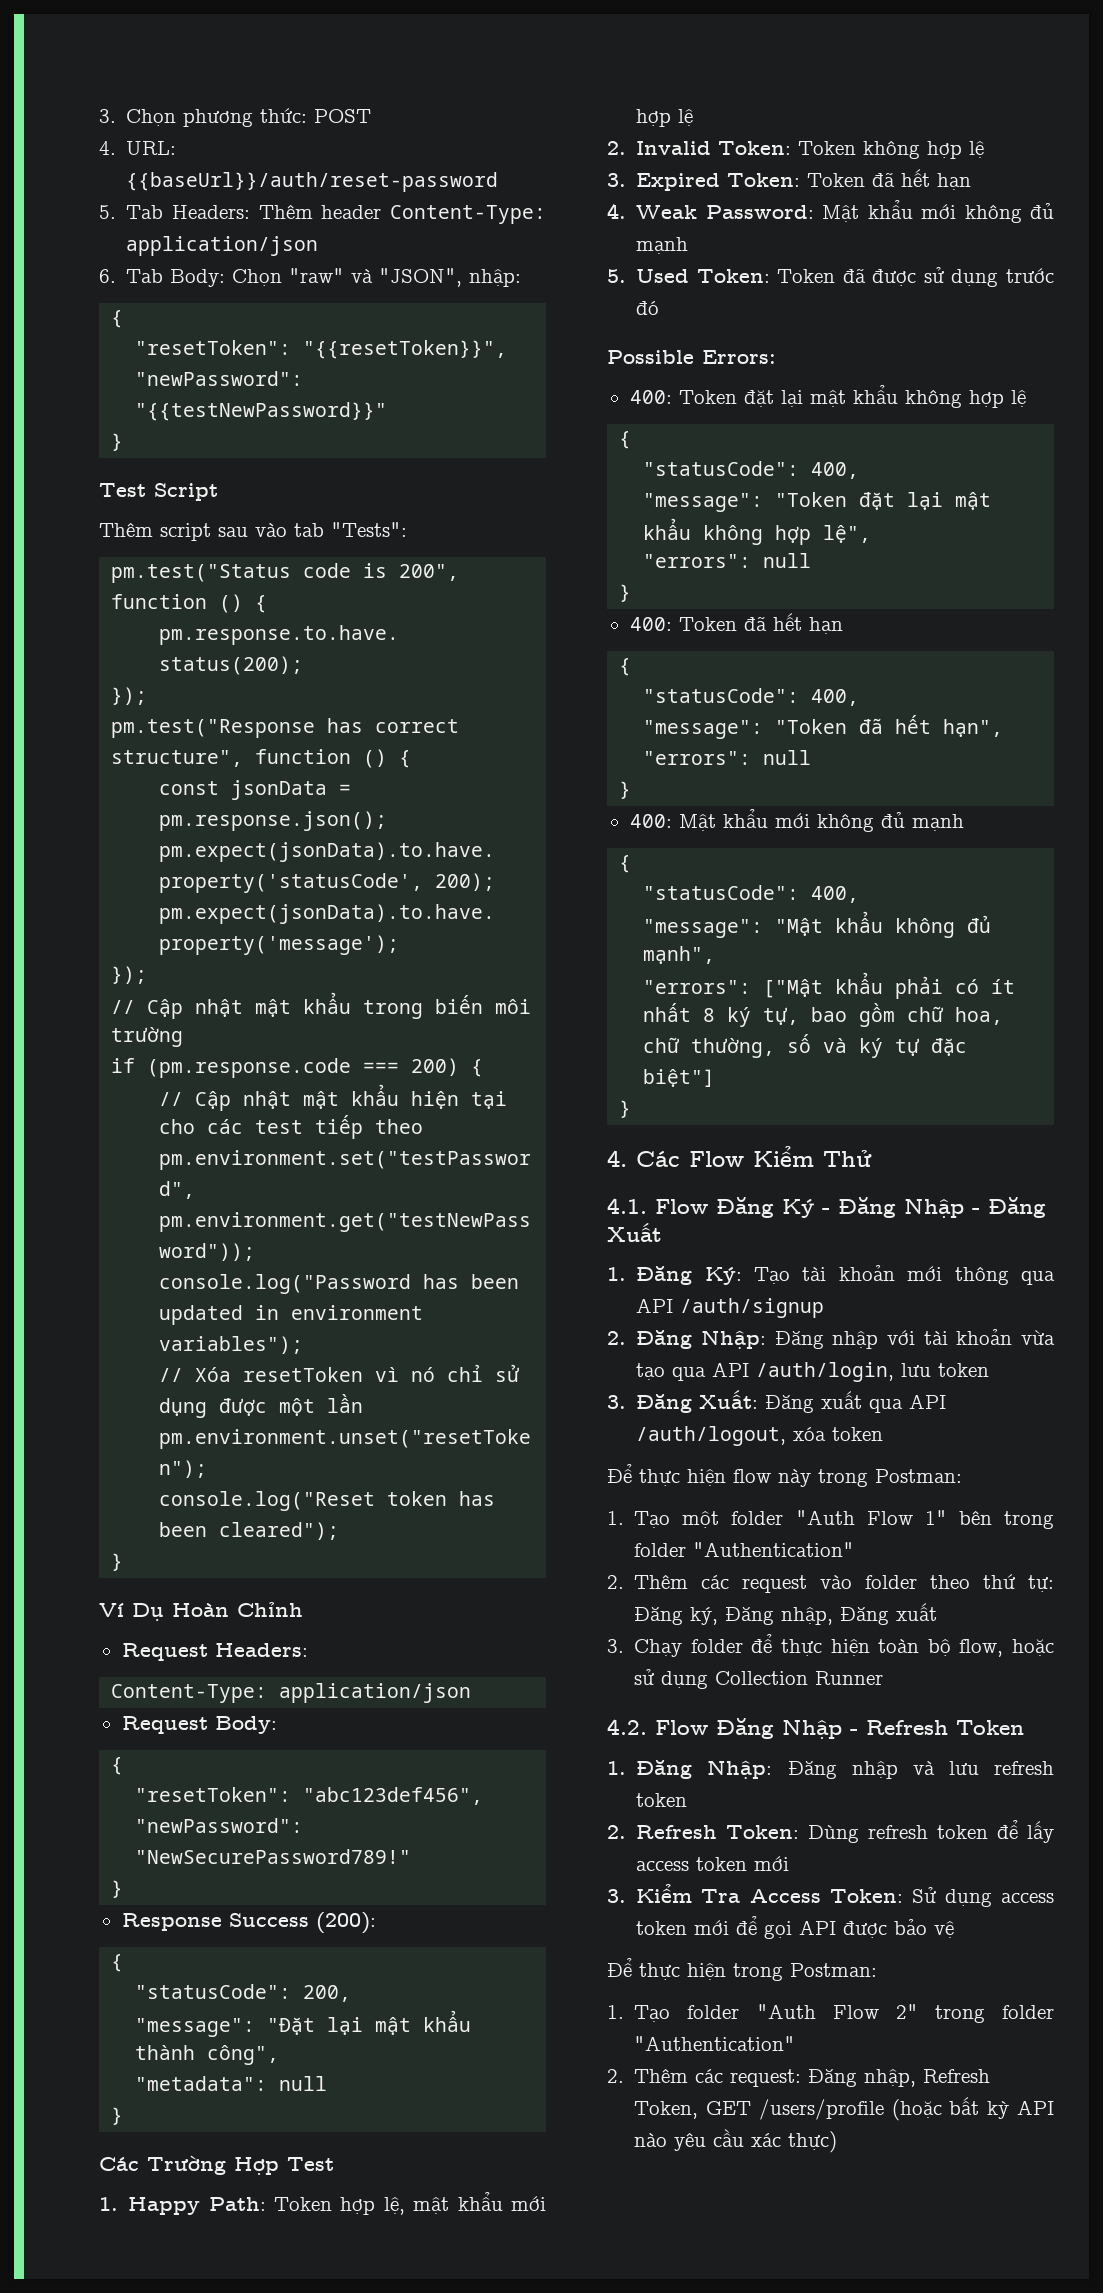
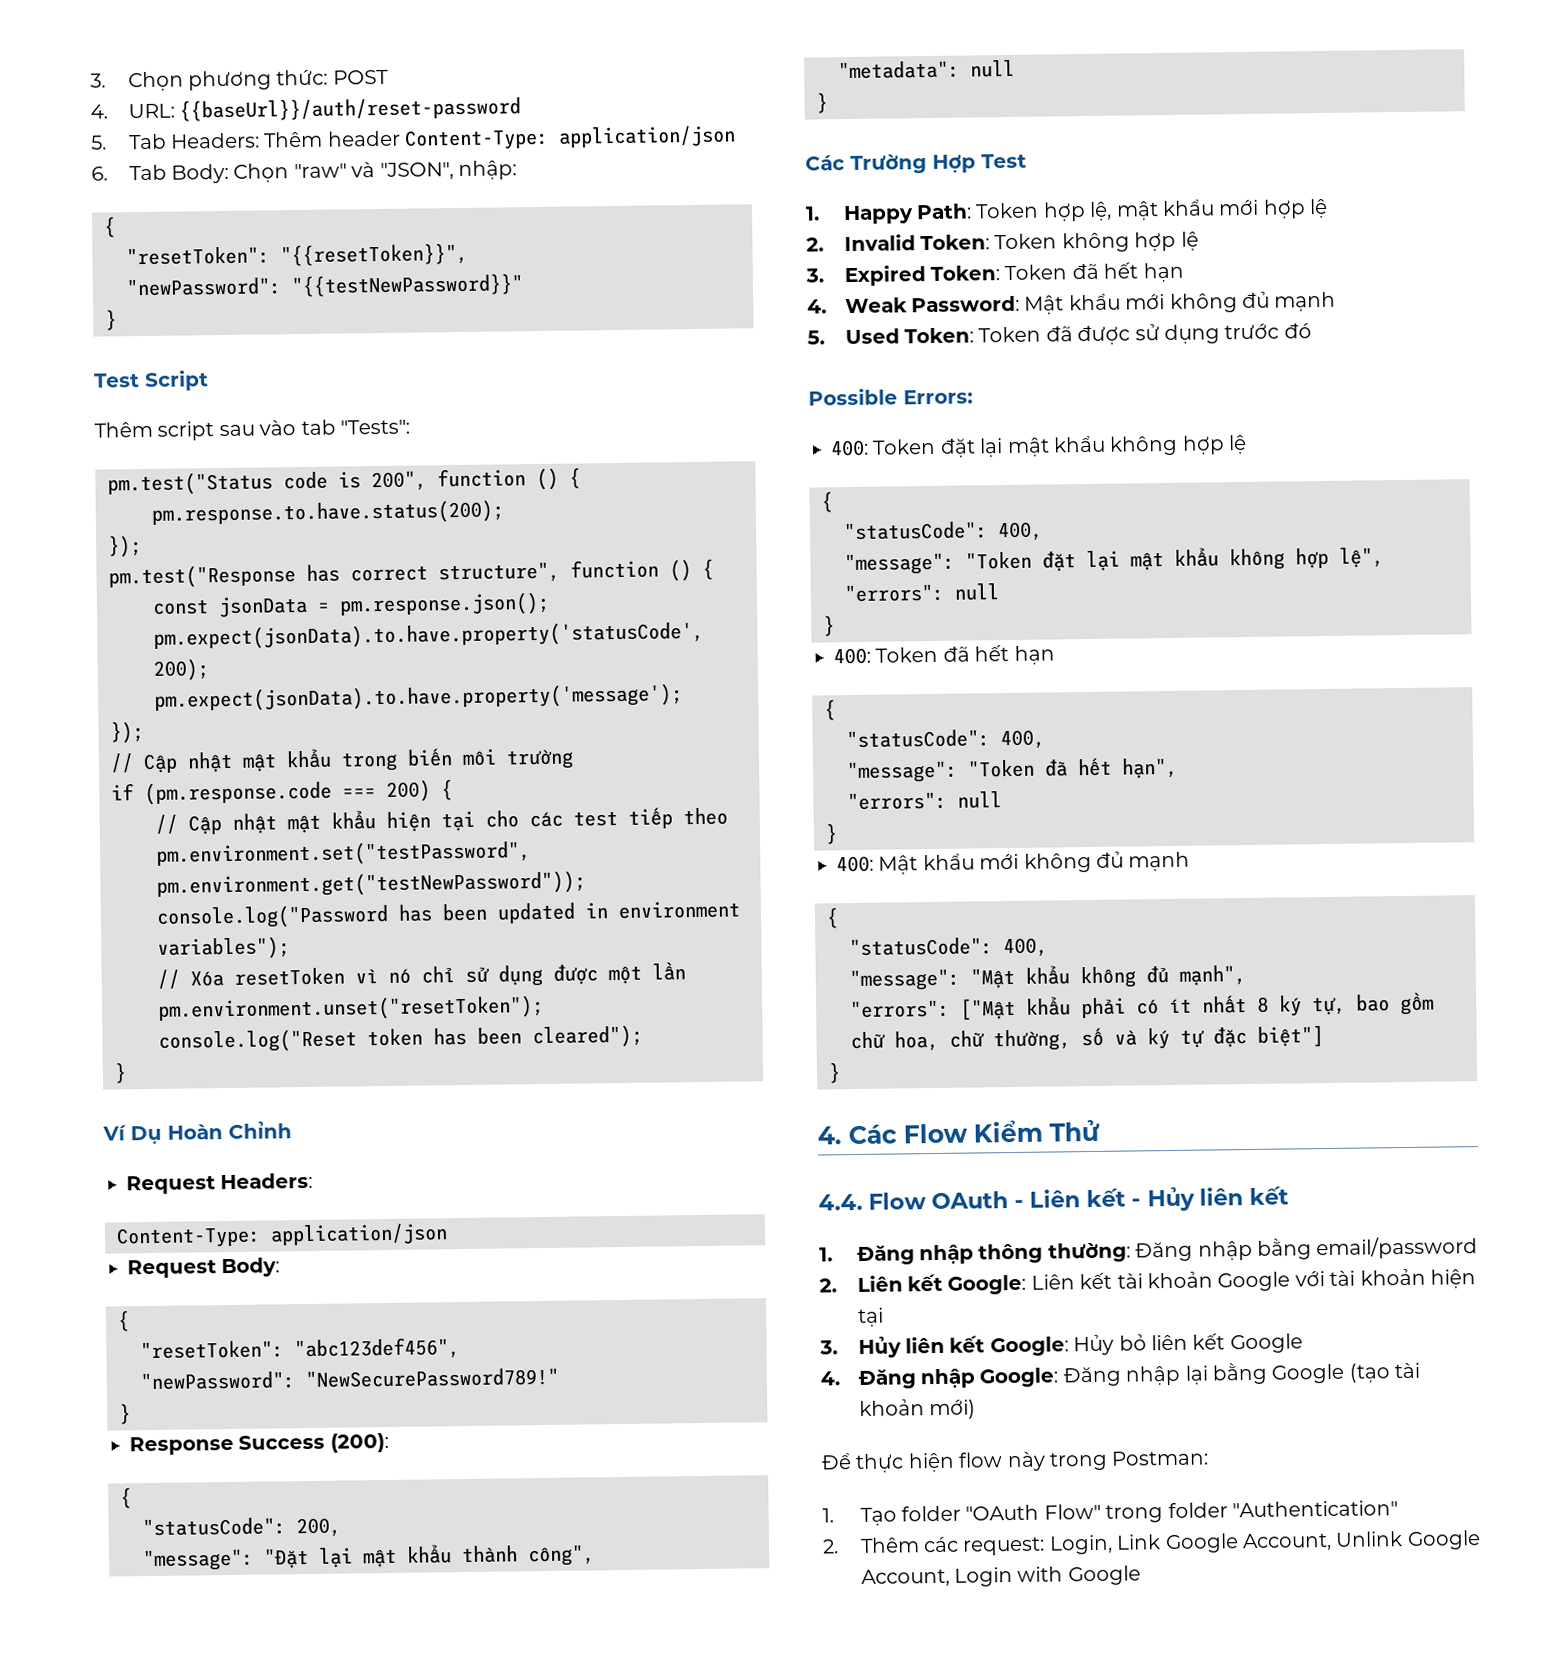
[607,1197,1046,1218] [607,1223,662,1242] [607,1265,1055,1285] [636,1298,825,1318] [607,1329,1055,1349] [636,1362,990,1382] [607,1390,947,1413] [636,1426,884,1446] 4.1. Flow Đăng Ký - Đăng Nhập - Đăng Xuất // 1. Đăng Ký: Tạo tài khoản mới thông qua API /auth/signup // 2. Đăng Nhập: Đăng nhập với tài khoản vừa tạo qua API /auth/login, lưu token // 3. Đăng Xuất: Đăng xuất qua API /auth/logout, xóa token -> [818,1186,1289,1212] [819,1236,1479,1266] [819,1268,1476,1295] [856,1307,884,1328] [819,1333,1303,1359] [820,1362,1421,1389] [858,1399,976,1420] 4.4. Flow OAuth - Liên kết - Hủy liên kết // 1. Đăng nhập thông thường: Đăng nhập bằng email/password // 2. Liên kết Google: Liên kết tài khoản Google với tài khoản hiện tại // 3. Hủy liên kết Google: Hủy bỏ liên kết Google // 4. Đăng nhập Google: Đăng nhập lại bằng Google (tạo tài khoản mới)
[682,1510,1054,1529] [634,1542,855,1557] [607,1574,1054,1593] [634,1603,938,1625] [607,1634,1054,1657] [634,1669,884,1689] [607,1718,1024,1739] [607,1760,1054,1779] [636,1793,688,1807] [607,1820,1054,1843] [636,1856,790,1871] [607,1884,1054,1907] [636,1916,955,1939] [607,1958,877,1981] [607,2004,918,2022] một folder "Auth Flow 1" bên trong folder "Authentication" // 2. Thêm các request vào folder theo thứ tự: Đăng ký, Đăng nhập, Đăng xuất // 3. Chạy folder để thực hiện toàn bộ flow, hoặc sử dụng Collection Runner // 4.2. Flow Đăng Nhập - Refresh Token // 1. Đăng Nhập: Đăng nhập và lưu refresh token // 2. Refresh Token: Dùng refresh token để lấy access token mới // 3. Kiểm Tra Access Token: Sử dụng access token mới để gọi API được bảo vệ // Để thực hiện trong Postman: // 1. Tạo folder "Auth Flow 2" -> [900,1503,1101,1522] folder "OAuth Flow"
[808,2069,991,2087] [634,2097,1054,2121] [634,2129,838,2153] Đăng nhập, Refresh Token, GET /users/profile (hoặc bất kỳ API nào yêu cầu xác thực) -> [1048,1530,1481,1555] [860,1565,1141,1587] Login, Link Google Account, Unlink Google Account, Login with Google

